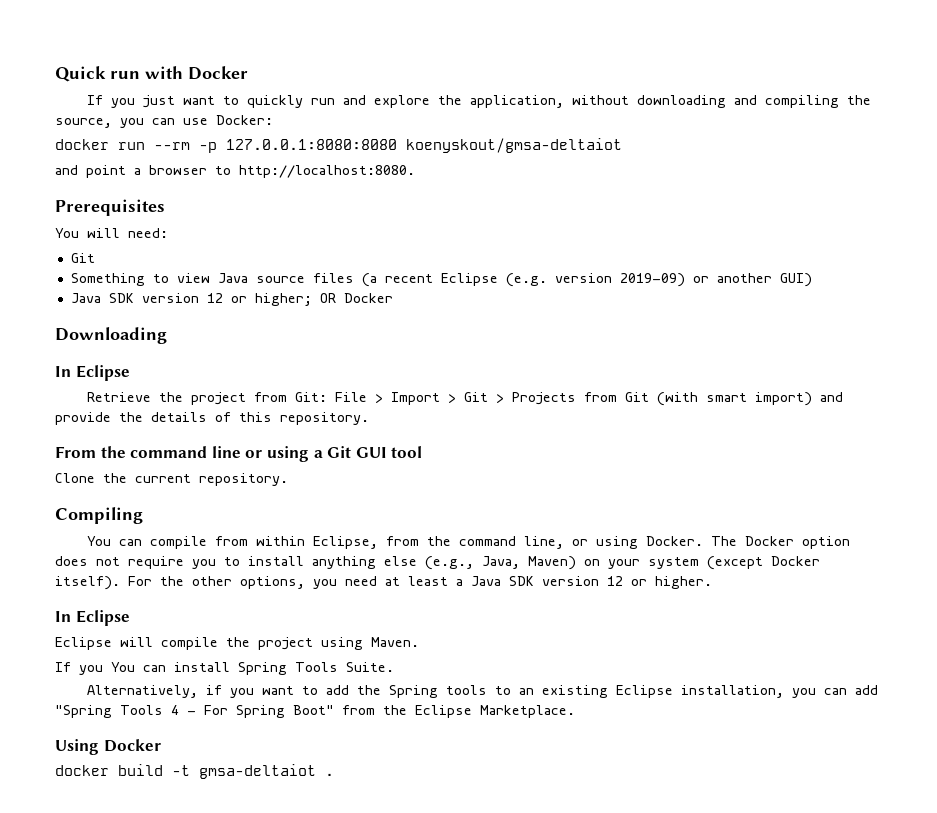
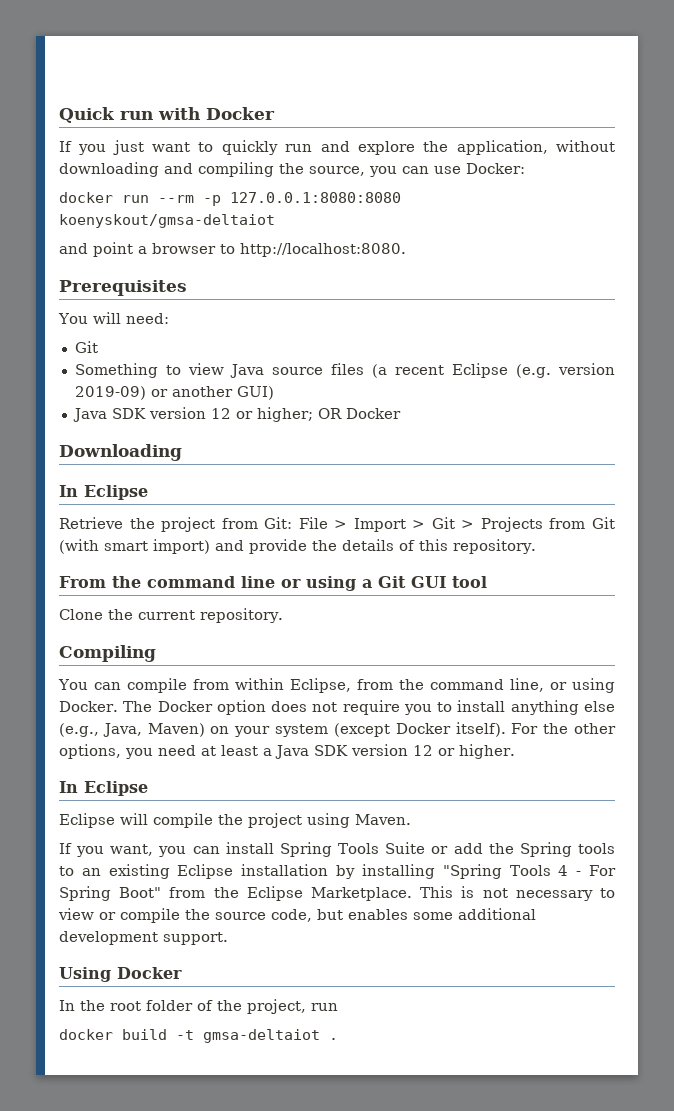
[111,662,135,672] You -> [110,844,187,857] want, you
[346,662,394,672] [87,685,319,698] Suite. // Alternatively, if you want to -> [385,842,449,854] Suite or
[681,685,879,698] installation, you can add -> [241,864,435,879] installation by installing
[55,739,161,755] // Using Docker -> [420,886,615,901] [58,908,536,923] [59,931,228,945] [59,967,182,982] [59,999,338,1014] This is not necessary to view or compile the source code, but enables some additional development support. // Using Docker // In the root folder of the project, run

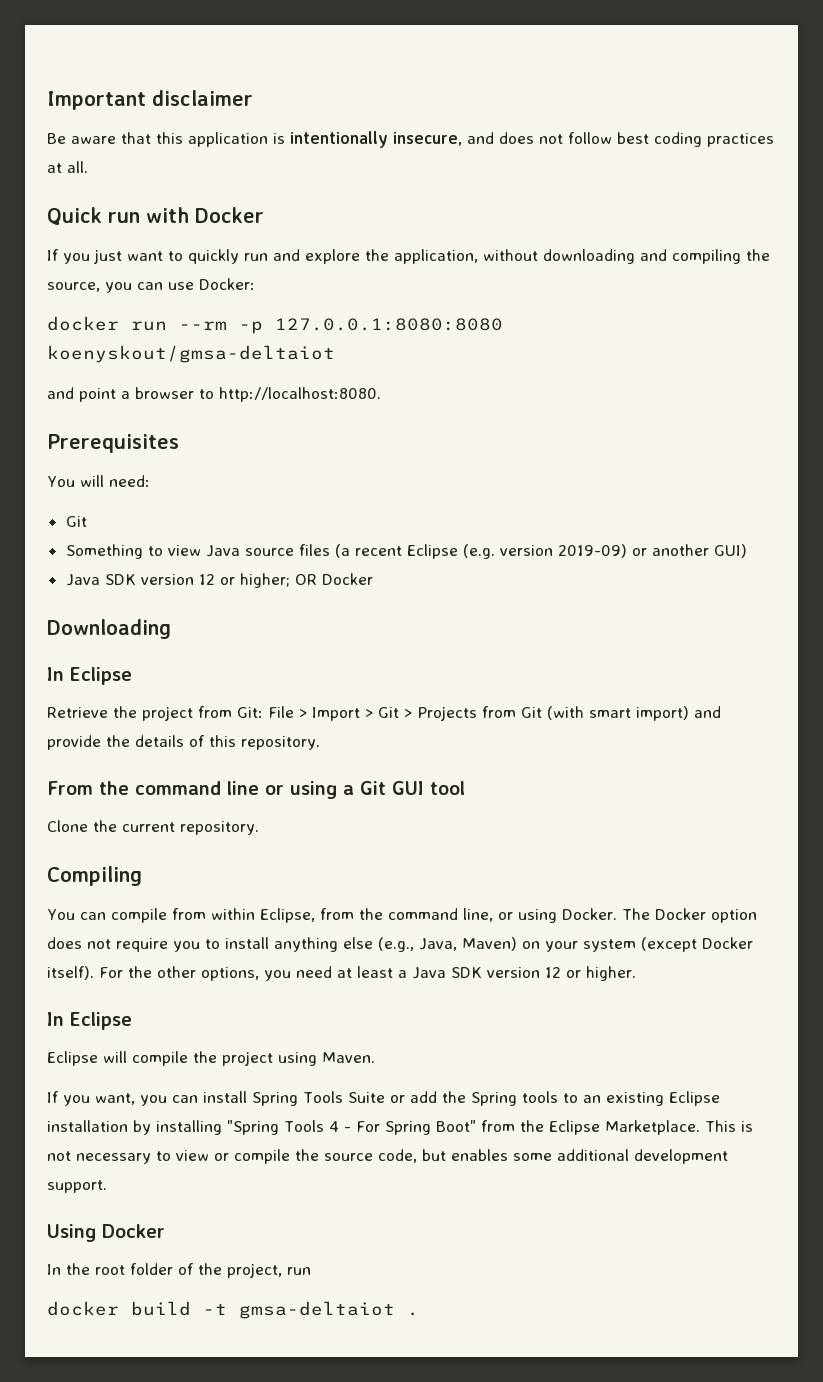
(59, 115) none -> [47,90,253,110] [47,131,774,148] [47,161,88,173] Important disclaimer // Be aware that this application is intentionally insecure, and does not follow best coding practices at all. //

